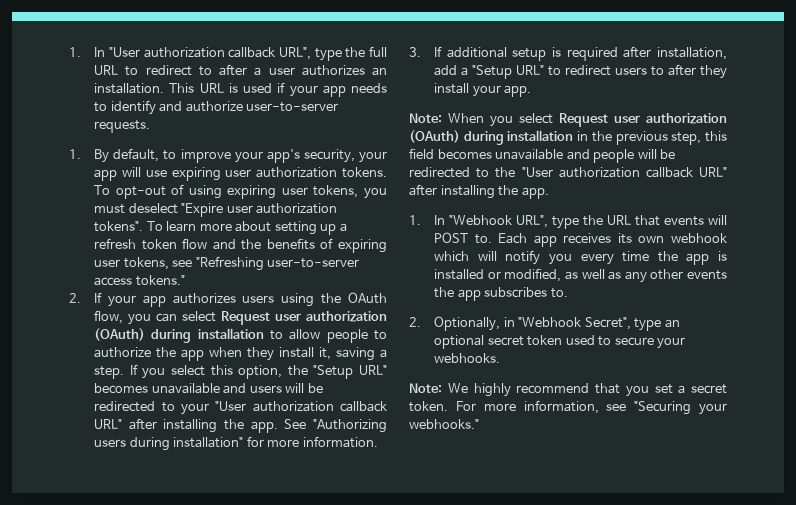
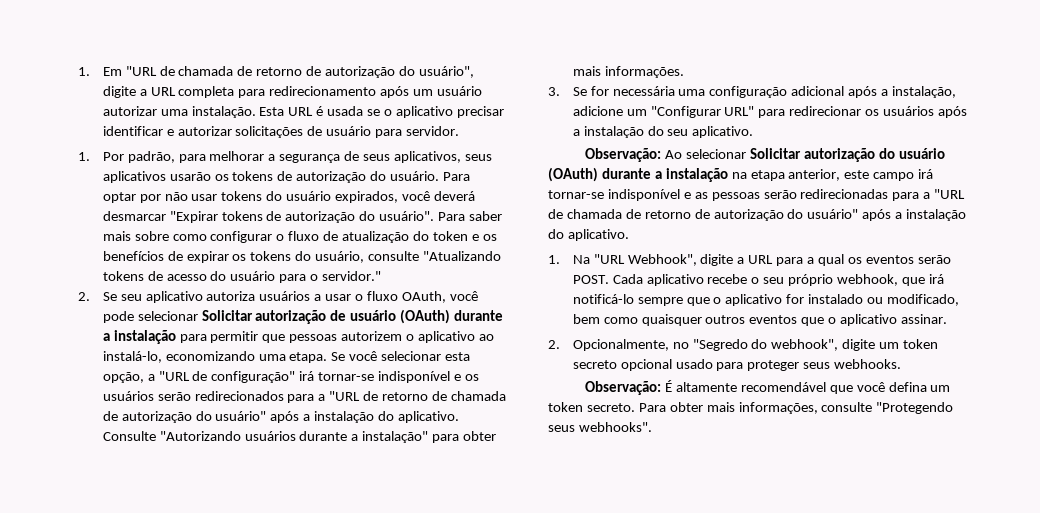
[69,46,388,61] [94,64,388,76] [94,82,388,97] [94,100,339,115] [94,120,151,133] [69,148,388,163] [94,167,387,181] [94,184,387,199] [94,203,338,217] [94,221,347,235] [94,238,388,253] [94,256,360,271] [94,275,185,286] [69,292,387,307] [94,310,388,325] [94,328,387,343] [94,347,388,361] [94,364,388,379] [94,383,323,394] [94,401,388,415] [94,418,387,433] [94,436,378,451] [409,46,727,61] [434,64,727,79] [434,83,532,97] [409,113,727,127] [409,130,727,145] [409,148,676,163] [409,167,727,178] [409,184,549,199] [409,215,727,229] [434,232,727,247] [434,250,727,265] [434,268,727,283] [434,287,568,301] [409,316,680,331] [434,335,686,349] [434,353,501,363] [409,383,727,397] [409,400,727,415] [409,419,479,429] 1. In "User authorization callback URL", type the full URL to redirect to after a user authorizes an installation. This URL is used if your app needs to identify and authorize user-to-server requests. // 1. By default, to improve your app's security, your app will use expiring user authorization tokens. To opt-out of using expiring user tokens, you must deselect "Expire user authorization tokens". To learn more about setting up a refresh token flow and the benefits of expiring user tokens, see "Refreshing user-to-server access tokens." // 2. If your app authorizes users using the OAuth flow, you can select Request user authorization (OAuth) during installation to allow people to authorize the app when they install it, saving a step. If you select this option, the "Setup URL" becomes unavailable and users will be redirected to your "User authorization callback URL" after installing the app. See "Authorizing users during installation" for more information. // 3. If additional setup is required after installation, add a "Setup URL" to redirect users to after they install your app. // Note: When you select Request user authorization (OAuth) during installation in the previous step, this field becomes unavailable and people will be redirected to the "User authorization callback URL" after installing the app. // 1. In "Webhook URL", type the URL that events will POST to. Each app receives its own webhook which will notify you every time the app is installed or modified, as well as any other events the app subscribes to. // 2. Optionally, in "Webhook Secret", type an optional secret token used to secure your webhooks. // Note: We highly recommend that you set a secret token. For more information, see "Securing your webhooks." -> [78,66,474,78] [102,86,483,98] [102,106,504,118] [102,126,460,138] [78,151,492,163] [102,171,471,183] [102,191,475,203] [102,211,503,223] [102,231,497,243] [102,251,502,263] [102,271,382,283] [78,291,478,303] [102,309,504,324] [102,330,494,344] [102,351,471,363] [102,371,479,383] [102,391,506,403] [102,411,460,423] [102,431,497,443] [572,66,684,78] [548,86,957,98] [572,106,968,118] [572,126,754,138] [585,148,945,162] [548,167,934,182] [548,189,966,201] [548,209,967,221] [548,229,629,241] [548,254,951,266] [572,274,944,286] [572,294,960,306] [572,314,948,326] [548,339,939,351] [572,359,902,371] [585,380,951,395] [548,402,954,414] [548,422,652,432] 1. Em "URL de chamada de retorno de autorização do usuário", digite a URL completa para redirecionamento após um usuário autorizar uma instalação. Esta URL é usada se o aplicativo precisar identificar e autorizar solicitações de usuário para servidor. // 1. Por padrão, para melhorar a segurança de seus aplicativos, seus aplicativos usarão os tokens de autorização do usuário. Para optar por não usar tokens do usuário expirados, você deverá desmarcar "Expirar tokens de autorização do usuário". Para saber mais sobre como configurar o fluxo de atualização do token e os benefícios de expirar os tokens do usuário, consulte "Atualizando tokens de acesso do usuário para o servidor." // 2. Se seu aplicativo autoriza usuários a usar o fluxo OAuth, você pode selecionar Solicitar autorização de usuário (OAuth) durante a instalação para permitir que pessoas autorizem o aplicativo ao instalá-lo, economizando uma etapa. Se você selecionar esta opção, a "URL de configuração" irá tornar-se indisponível e os usuários serão redirecionados para a "URL de retorno de chamada de autorização do usuário" após a instalação do aplicativo. Consulte "Autorizando usuários durante a instalação" para obter mais informações. // 3. Se for necessária uma configuração adicional após a instalação, adicione um "Configurar URL" para redirecionar os usuários após a instalação do seu aplicativo. // Observação: Ao selecionar Solicitar autorização do usuário (OAuth) durante a instalação na etapa anterior, este campo irá tornar-se indisponível e as pessoas serão redirecionadas para a "URL de chamada de retorno de autorização do usuário" após a instalação do aplicativo. // 1. Na "URL Webhook", digite a URL para a qual os eventos serão POST. Cada aplicativo recebe o seu próprio webhook, que irá notificá-lo sempre que o aplicativo for instalado ou modificado, bem como quaisquer outros eventos que o aplicativo assinar. // 2. Opcionalmente, no "Segredo do webhook", digite um token secreto opcional usado para proteger seus webhooks. // Observação: É altamente recomendável que você defina um token secreto. Para obter mais informações, consulte "Protegendo seus webhooks".

